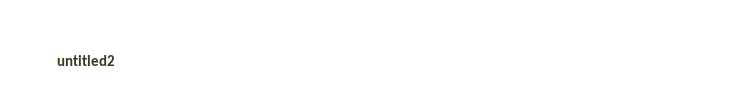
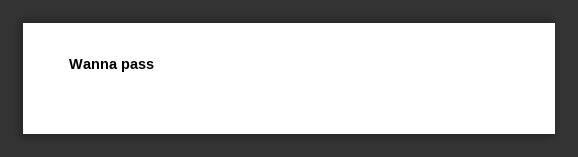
[57,55,115,66] untitled2 -> [69,59,154,72] Wanna pass

